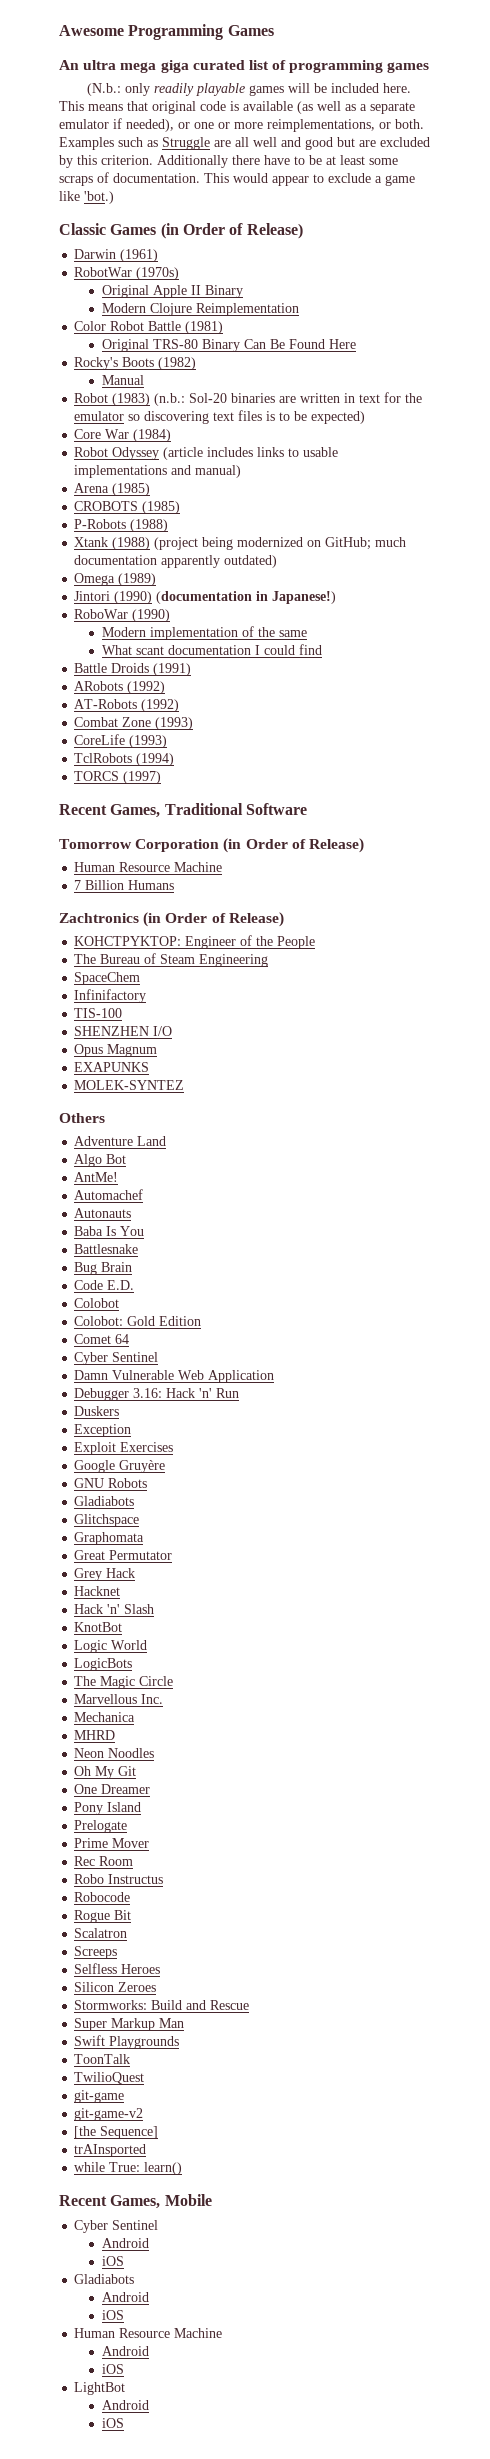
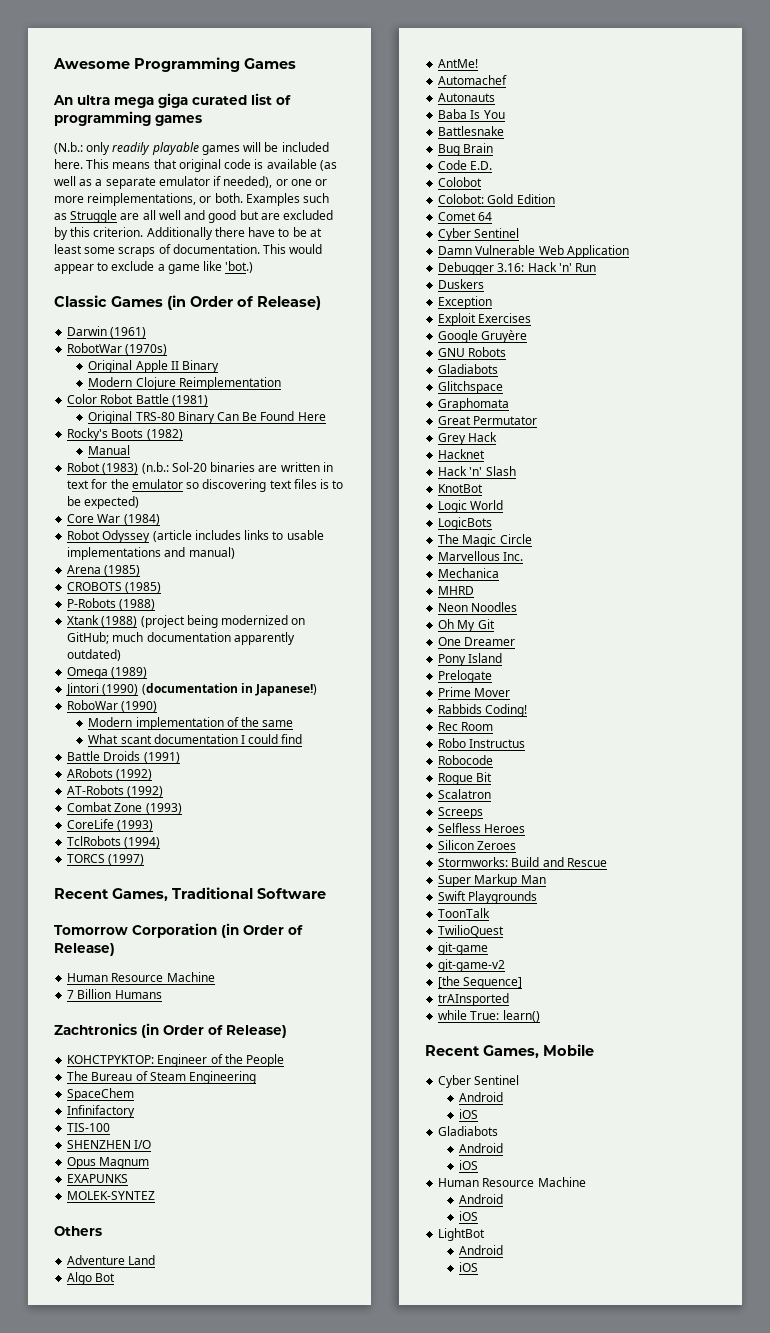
(150, 1843) none -> [438,704,528,717] // Rabbids Coding!

